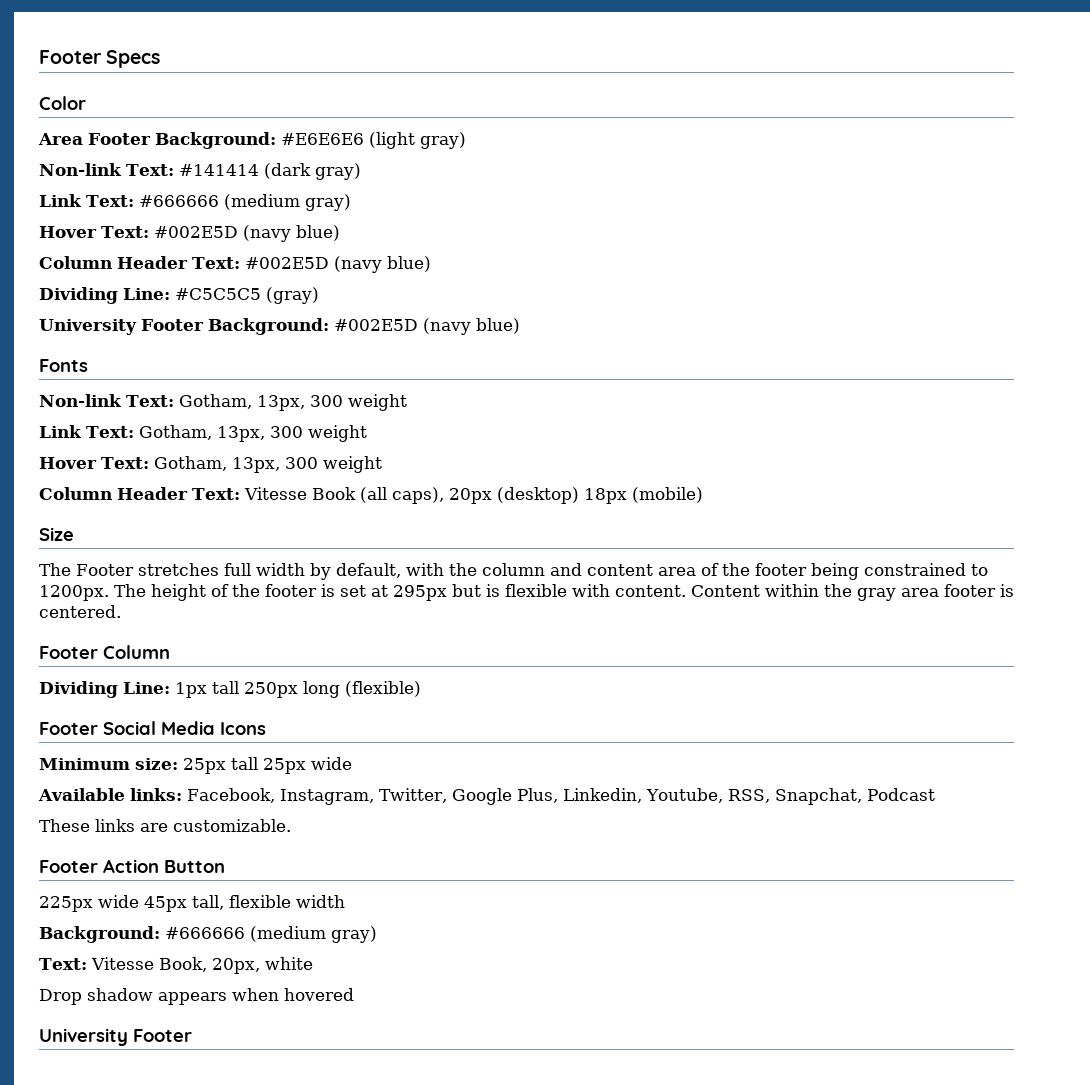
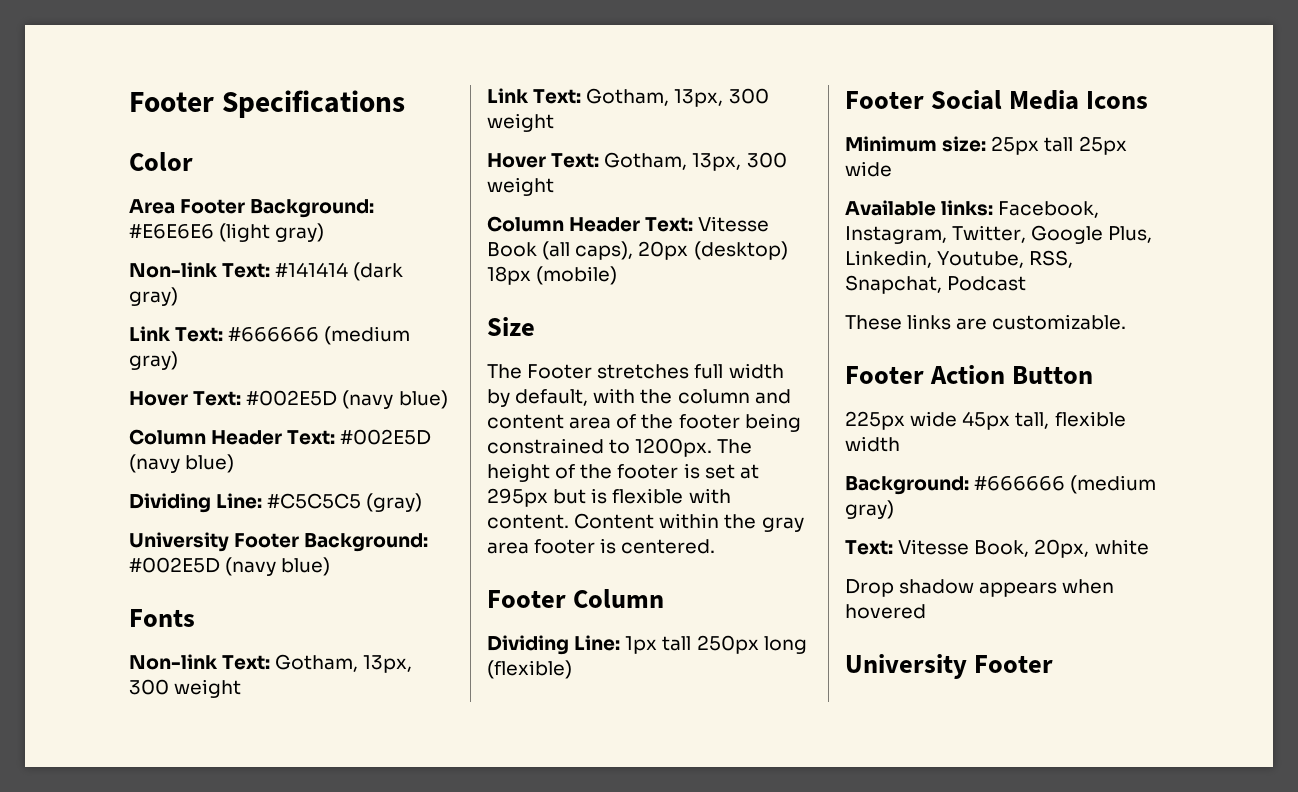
[39,50,161,68] Footer Specs -> [129,90,405,118] Footer Specifications

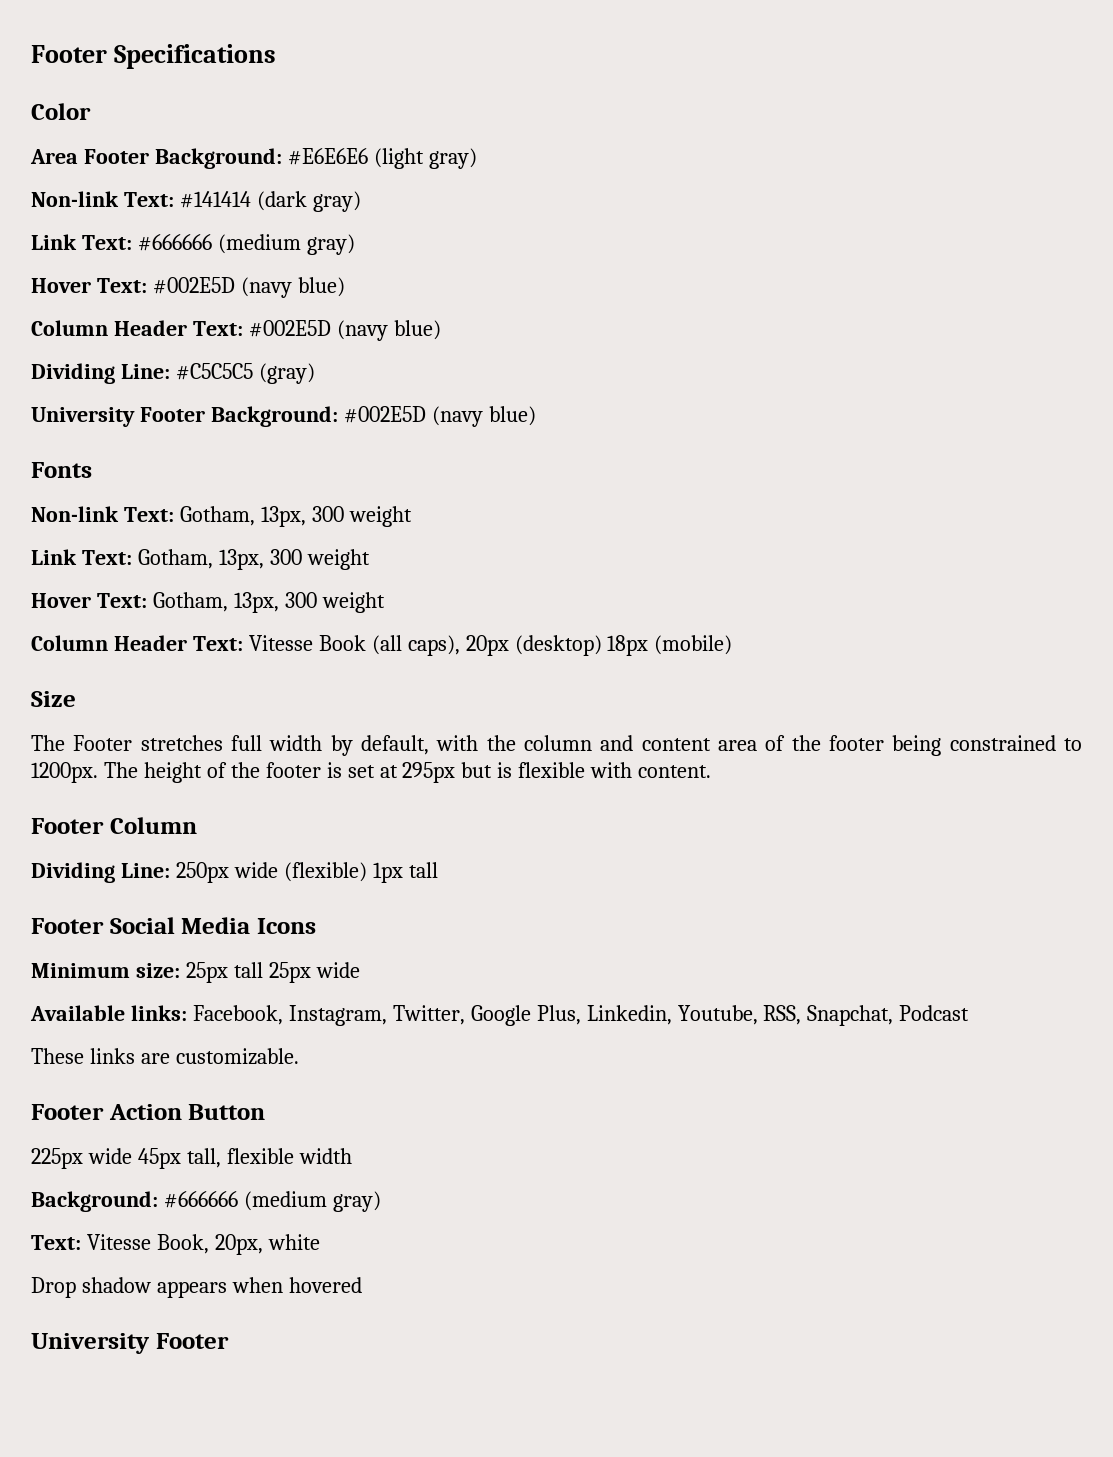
[574,513,804,532] [487,538,716,554] Content within the gray area footer is centered. -> (712, 771) none
(621, 643) none -> [175,862,367,883] 250px wide (flexible)
[696,635,807,654] [487,660,572,679] 250px long (flexible) -> (438, 870) none

